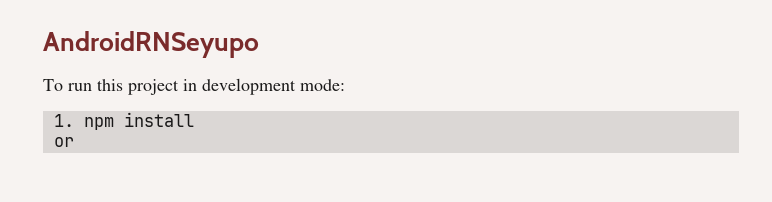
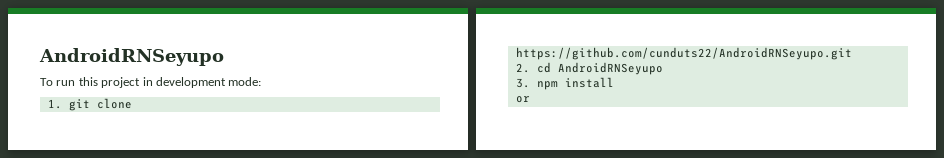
(74, 120) none -> [68,98,132,111] [515,47,852,60] [515,62,663,75] [515,78,530,88] git clone https://github.com/cunduts22/AndroidRNSeyupo.git // 2. cd AndroidRNSeyupo // 3.

